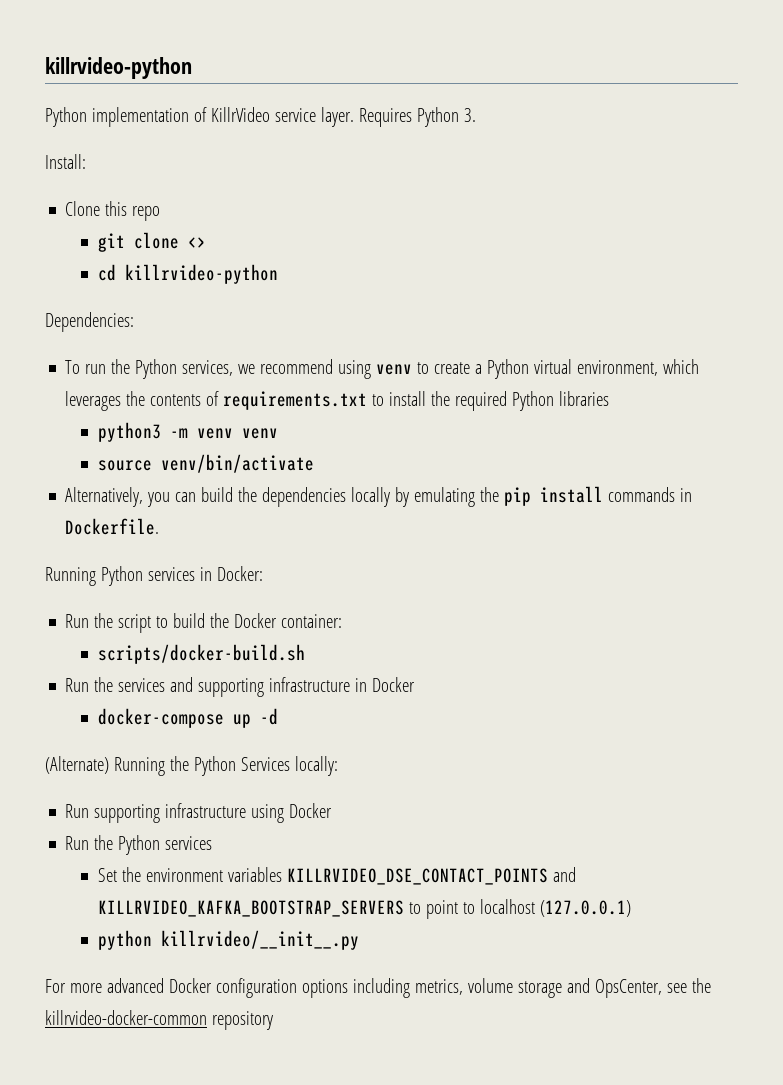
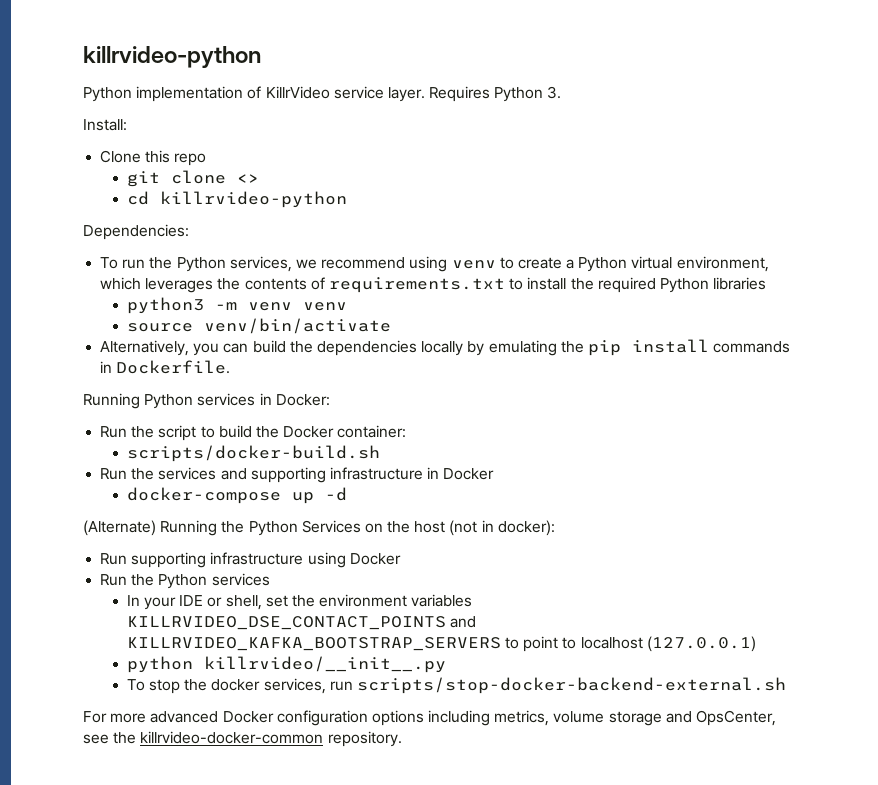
[294,756,338,776] locally: -> [364,520,555,536] on the host (not in docker):
[97,868,117,882] Set -> [126,595,288,610] In your IDE or shell, set
(359, 940) none -> [126,677,786,694] // To stop the docker services, run scripts/stop-docker-backend-external.sh
[211,1011,273,1030] repository -> [327,731,402,747] repository.

